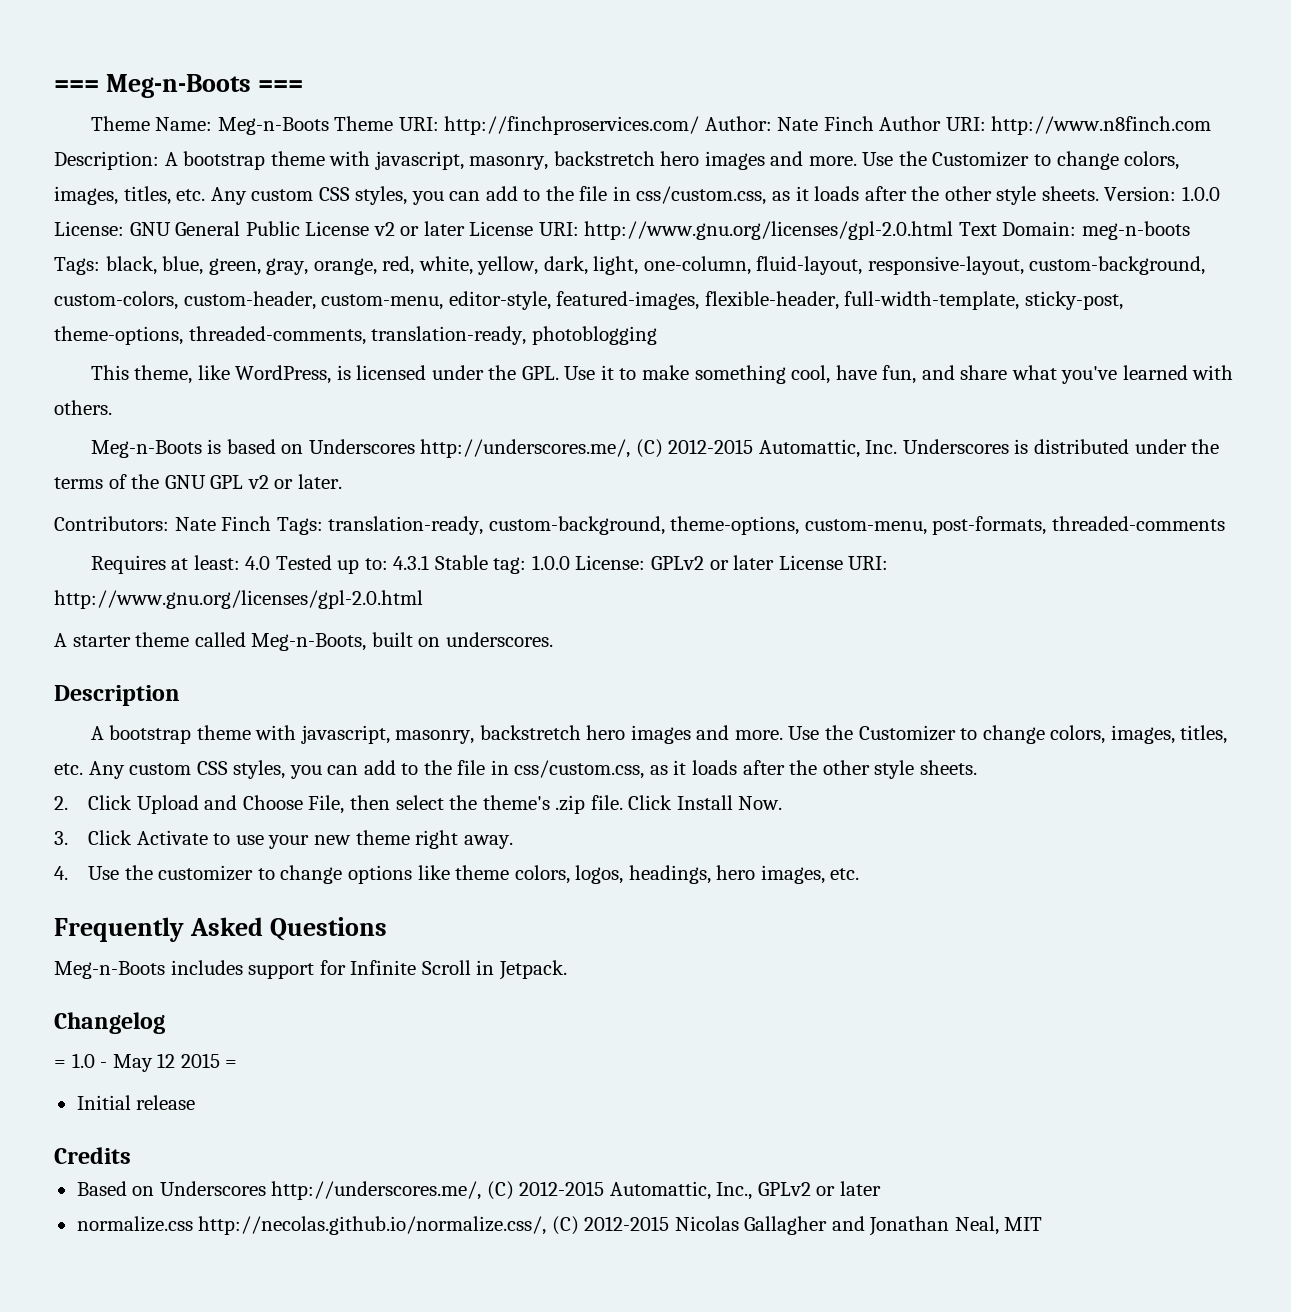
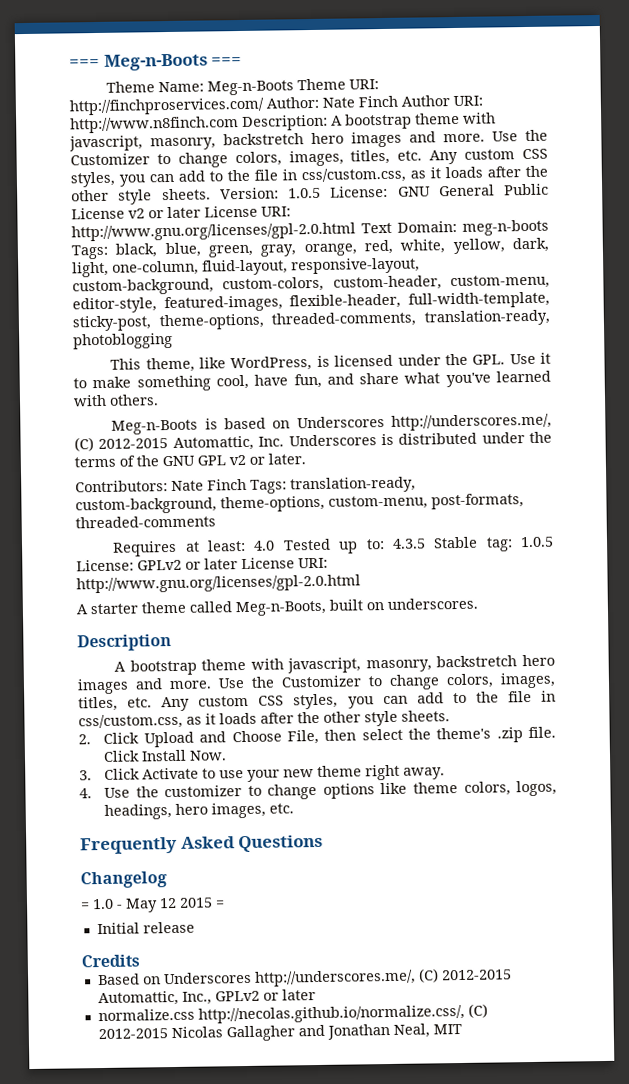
[1181,186,1220,201] 1.0.0 -> [288,187,321,199] 1.0.5
[393,555,430,570] 4.3.1 -> [391,538,426,549] 4.3.5
[531,555,570,570] 1.0.0 -> [520,536,554,548] 1.0.5
[54,960,567,980] // Meg-n-Boots includes support for Infinite Scroll in Jetpack. -> (324, 843) none

